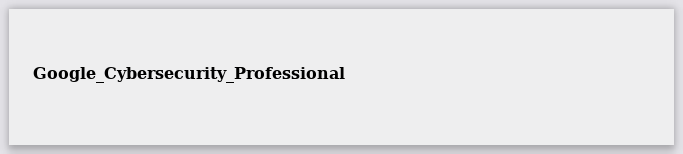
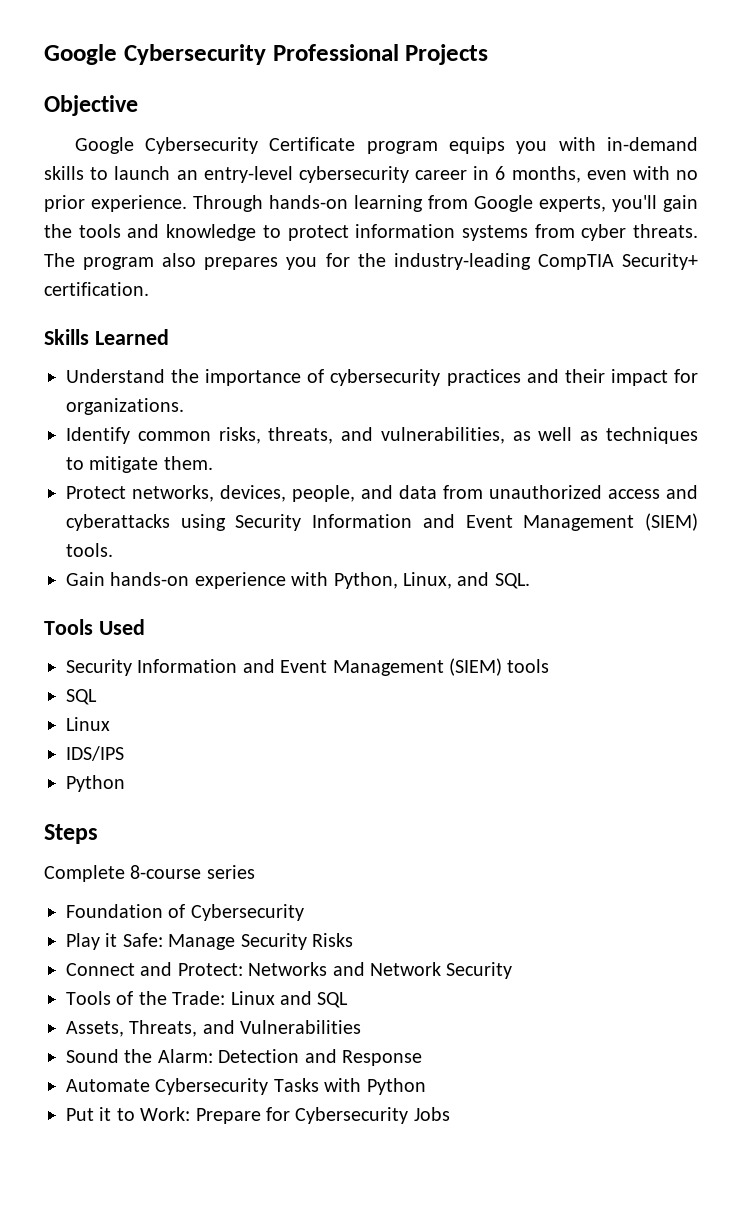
[33,67,345,83] Google_Cybersecurity_Professional -> [44,44,489,65] [44,95,138,116] [74,137,698,154] [44,166,698,183] [44,195,698,212] [44,224,698,241] [44,253,698,270] [44,282,149,296] [44,329,169,345] [66,369,698,386] [66,398,184,415] [66,427,698,444] [66,456,213,473] [66,485,698,502] [66,513,698,531] [66,543,113,557] [66,572,530,589] [44,619,145,635] [66,658,550,676] [66,689,97,705] [66,717,110,731] [66,746,124,761] [66,775,125,792] [44,824,98,844] [44,865,255,882] [66,904,304,921] [66,933,353,950] [66,962,513,979] [66,991,349,1008] [66,1020,362,1037] [66,1049,422,1066] [66,1078,426,1095] [66,1107,450,1124] Google Cybersecurity Professional Projects // Objective // Google Cybersecurity Certificate program equips you with in-demand skills to launch an entry-level cybersecurity career in 6 months, even with no prior experience. Through hands-on learning from Google experts, you'll gain the tools and knowledge to protect information systems from cyber threats. The program also prepares you for the industry-leading CompTIA Security+ certification. // Skills Learned // Understand the importance of cybersecurity practices and their impact for organizations. // Identify common risks, threats, and vulnerabilities, as well as techniques to mitigate them. // Protect networks, devices, people, and data from unauthorized access and cyberattacks using Security Information and Event Management (SIEM) tools. // Gain hands-on experience with Python, Linux, and SQL. // Tools Used // Security Information and Event Management (SIEM) tools // SQL // Linux // IDS/IPS // Python // Steps // Complete 8-course series // Foundation of Cybersecurity // Play it Safe: Manage Security Risks // Connect and Protect: Networks and Network Security // Tools of the Trade: Linux and SQL // Assets, Threats, and Vulnerabilities // Sound the Alarm: Detection and Response // Automate Cybersecurity Tasks with Python // Put it to Work: Prepare for Cybersecurity Jobs

